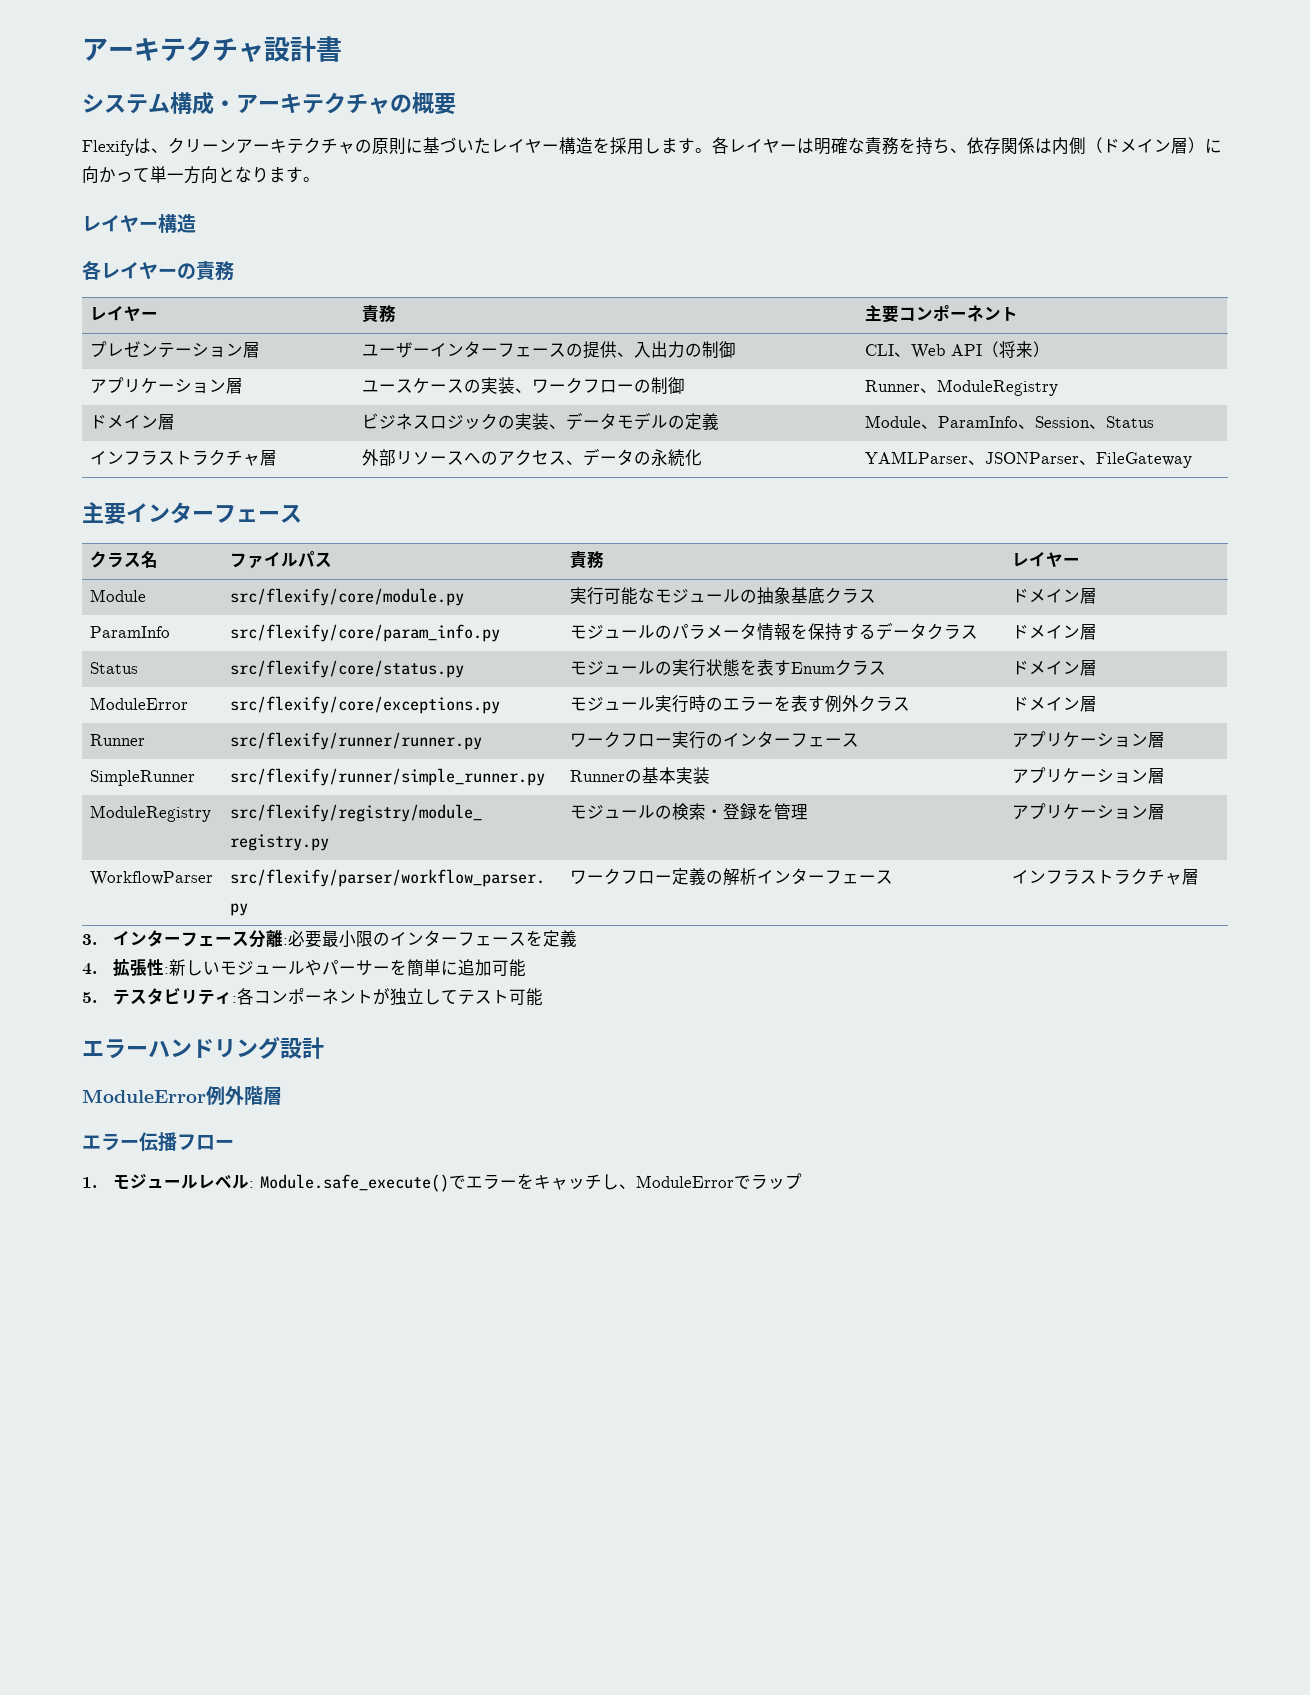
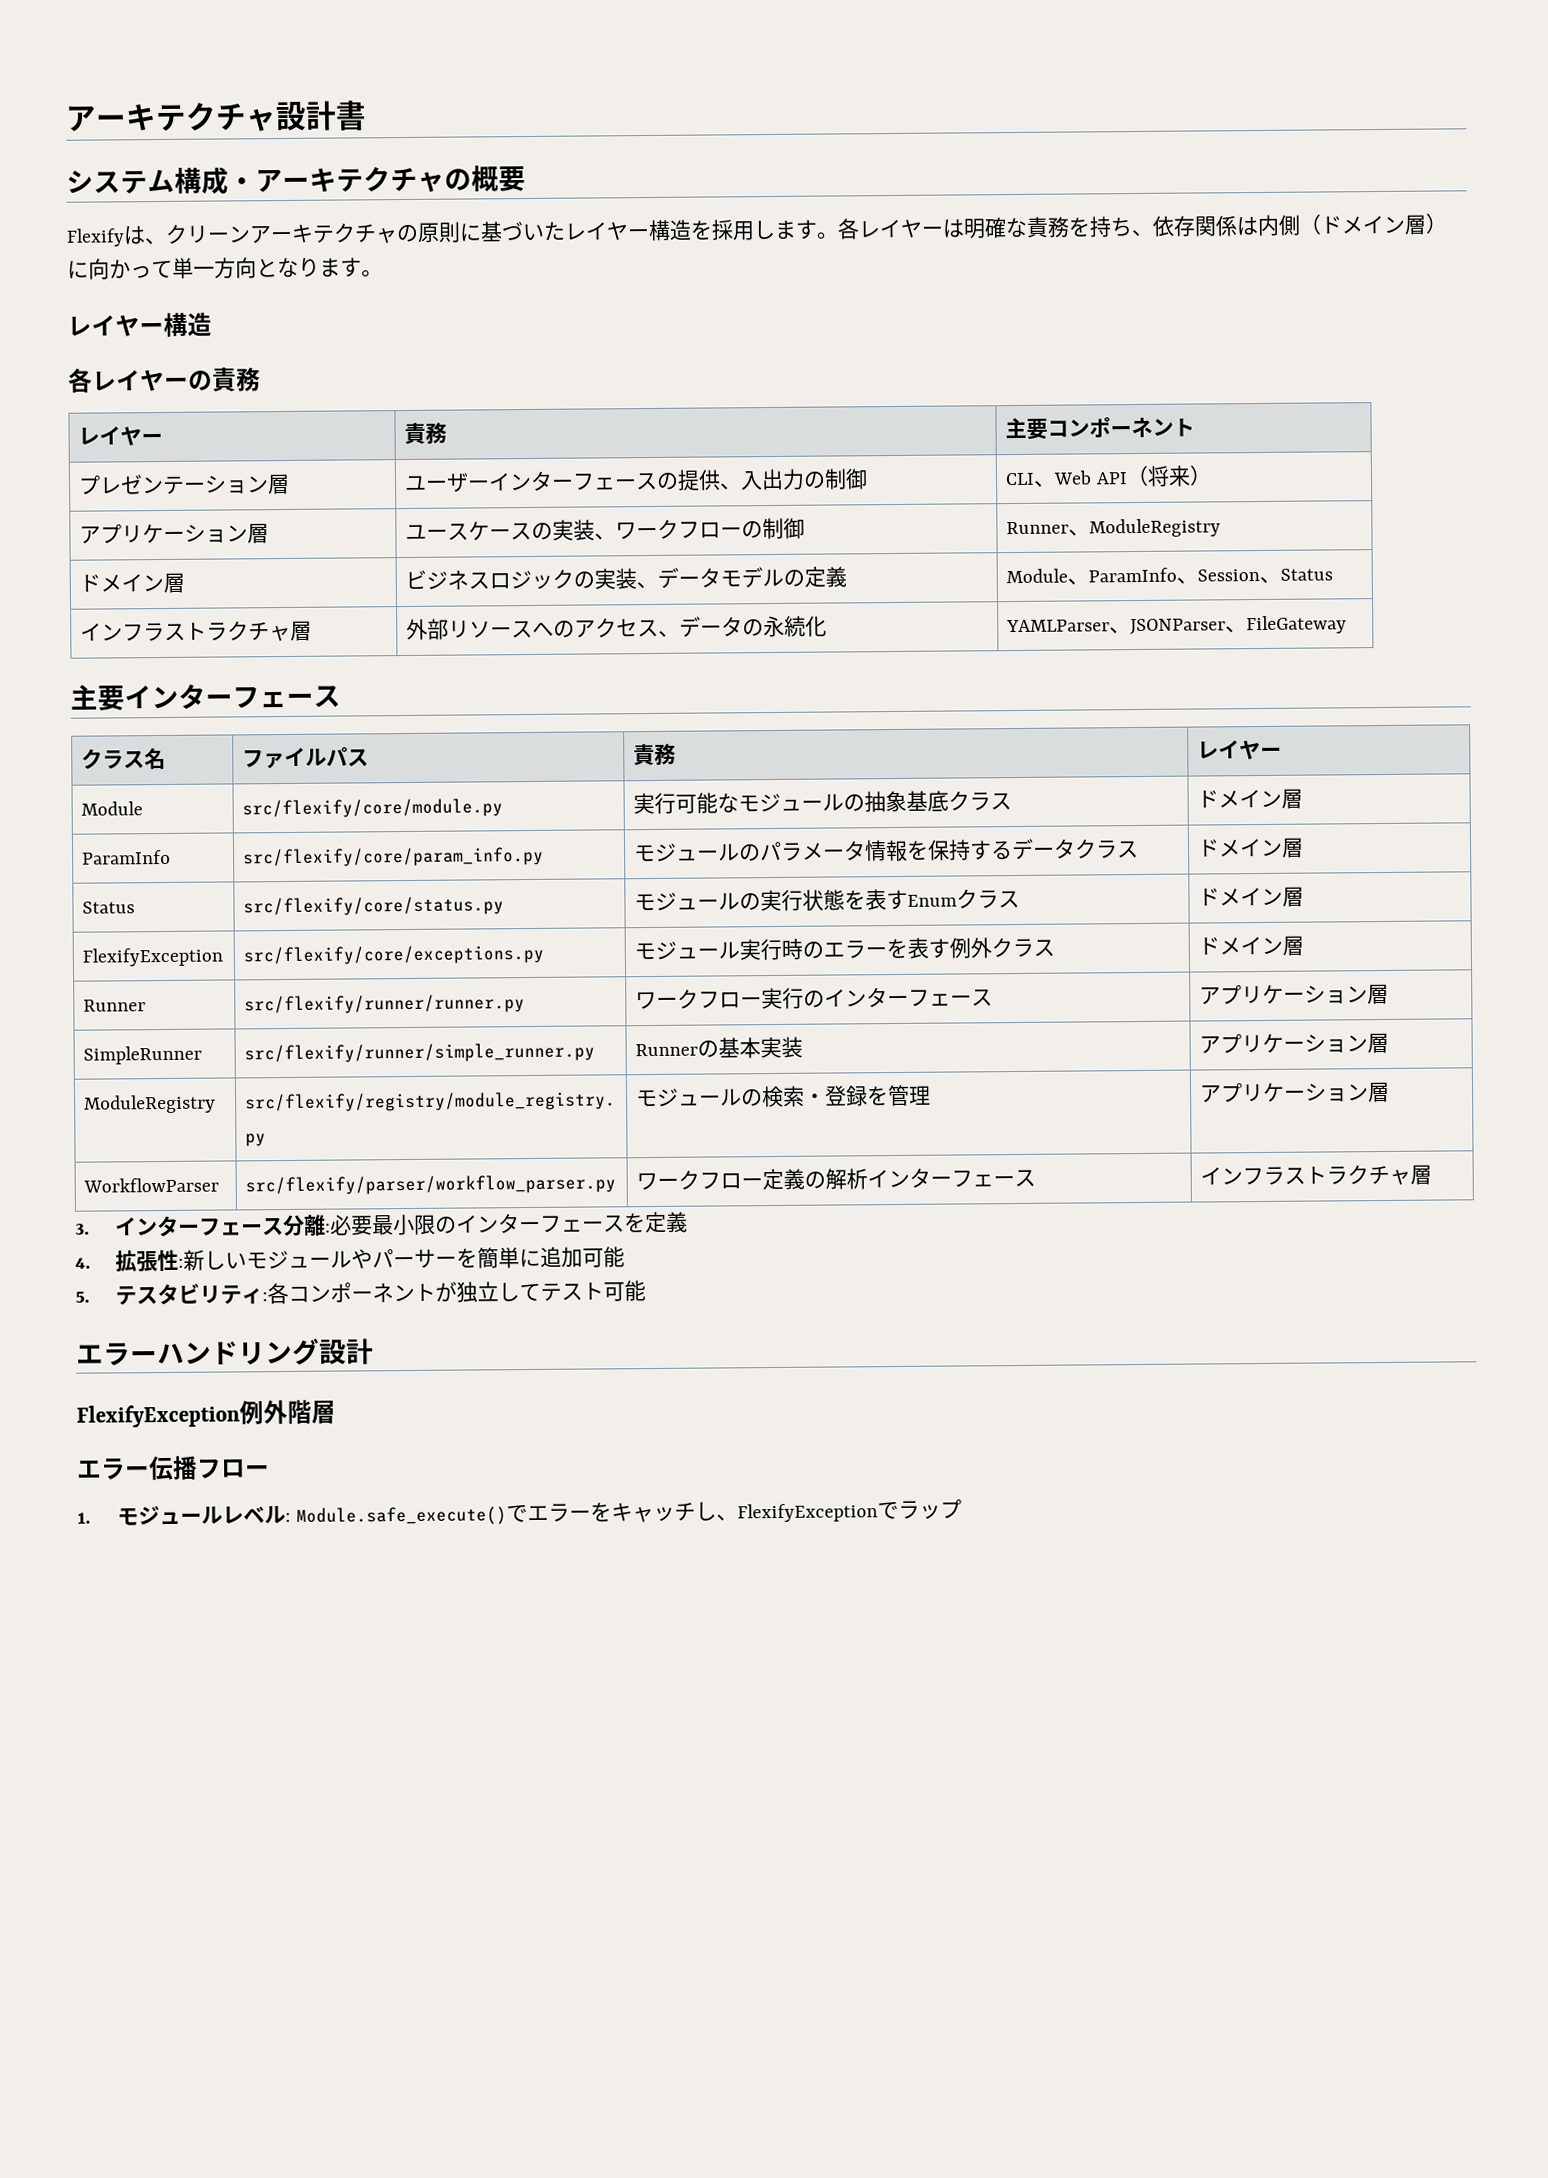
[90,697,189,710] ModuleError -> [82,947,224,967] FlexifyException
[82,1089,206,1103] ModuleError -> [76,1404,240,1428] FlexifyException
[636,1175,735,1188] ModuleError -> [736,1503,878,1523] FlexifyException

